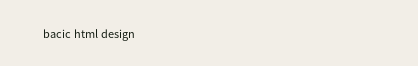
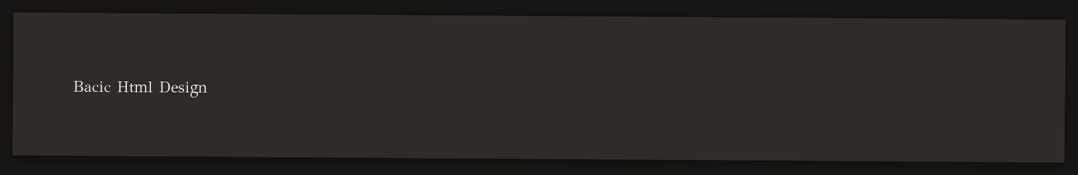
[43,29,135,41] bacic html design -> [72,80,209,98] Bacic Html Design

